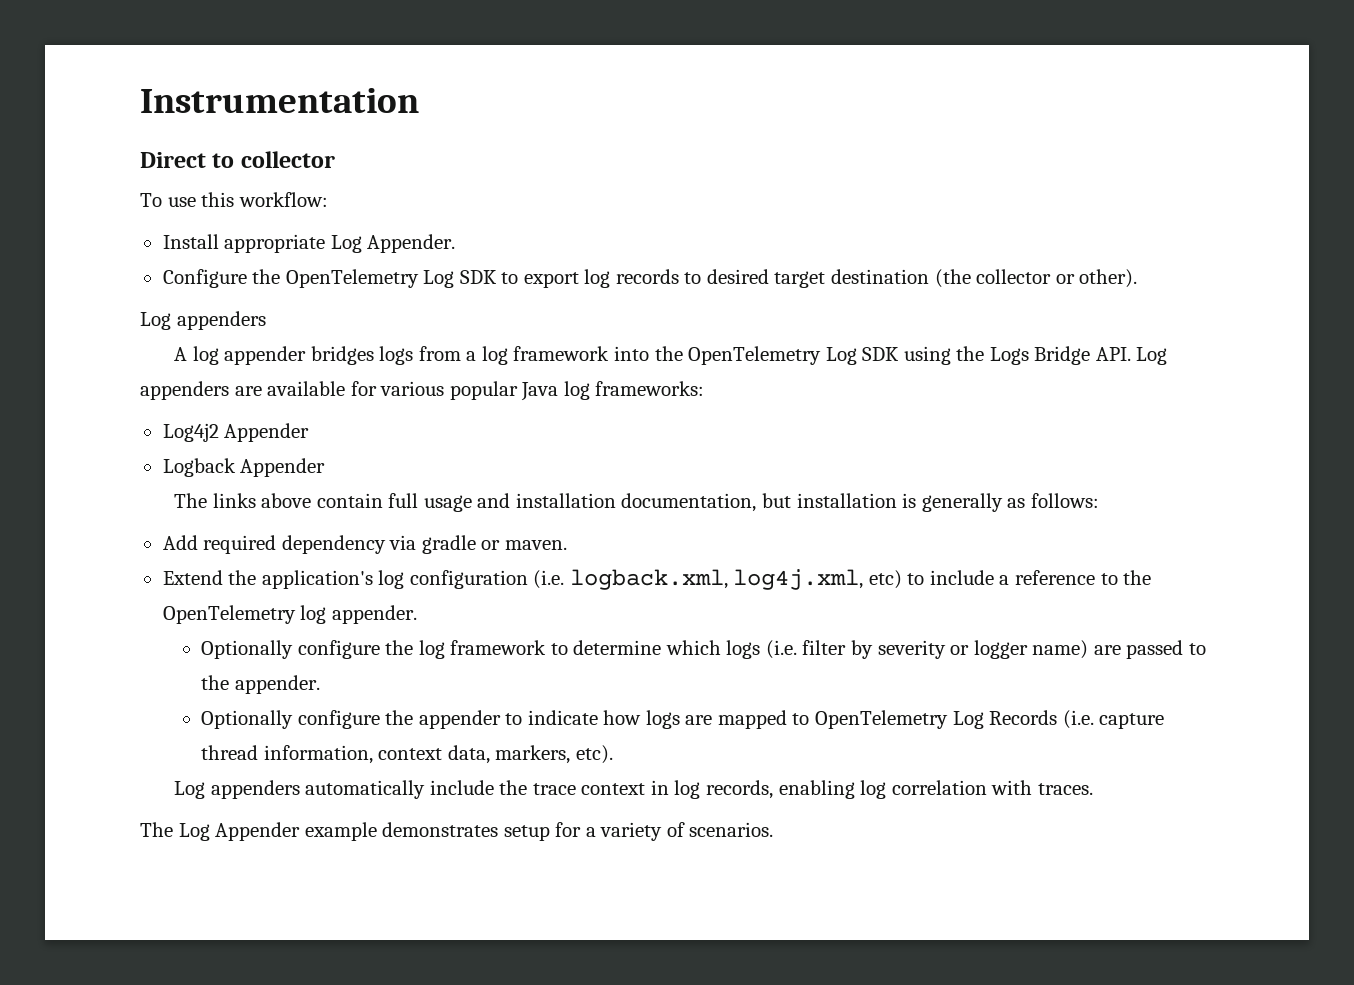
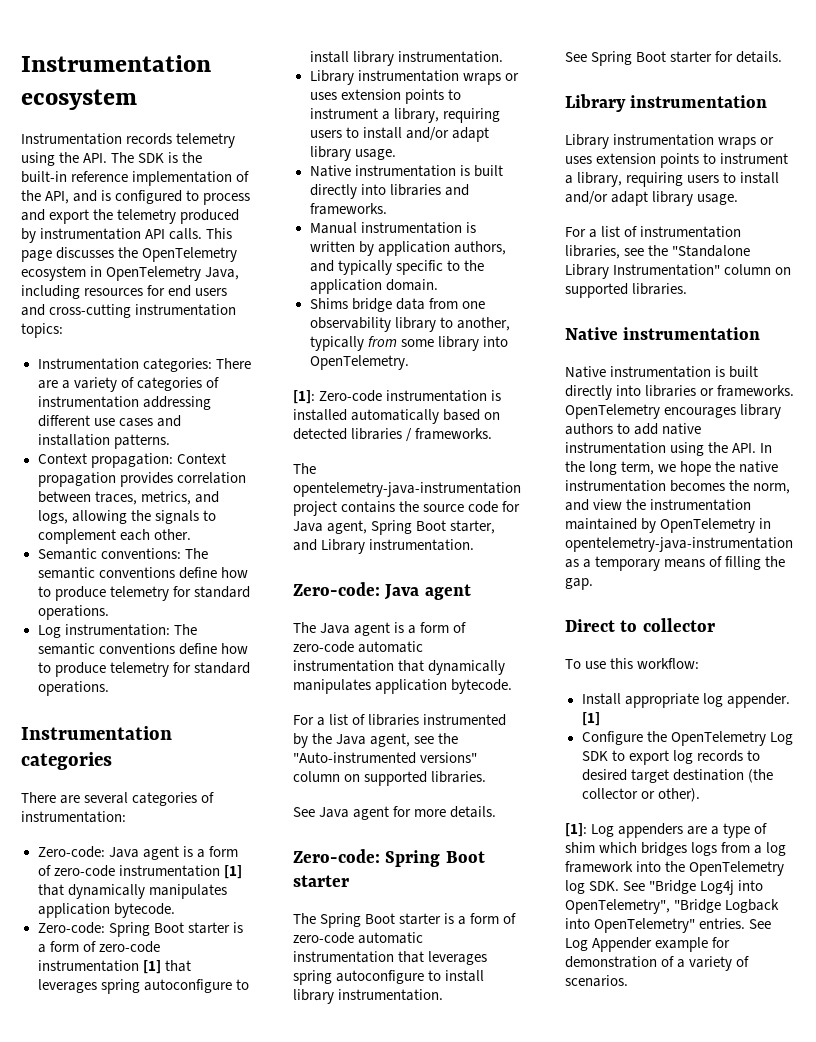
[140,88,419,113] Instrumentation -> [21,55,211,72] [21,89,137,110] [21,133,236,148] [21,152,203,166] [21,171,250,186] [21,190,251,205] [21,209,240,224] [21,228,233,243] [21,247,238,262] [21,266,240,281] [21,285,228,299] [21,304,237,318] [21,323,63,338] [37,358,251,372] [37,377,219,392] [37,396,211,410] [37,415,181,427] [37,434,170,449] [37,453,226,468] [37,472,246,487] [37,491,219,505] [37,510,216,524] [37,529,191,544] [37,548,208,560] [37,567,248,579] [37,586,250,601] [37,605,109,620] [37,624,197,638] [37,643,248,655] [37,662,250,677] [37,681,109,696] [21,726,172,740] [21,752,112,770] [21,792,215,806] [21,811,126,823] [37,846,238,860] [37,865,242,879] [37,884,227,899] [37,903,175,918] [37,922,243,937] [37,941,160,953] [37,960,191,974] [37,979,249,994] [309,51,503,66] [309,70,519,85] [309,89,461,104] [309,108,500,123] [309,127,489,142] [309,146,396,161] [309,165,503,177] [309,184,469,199] [309,203,387,215] [309,222,476,234] [309,241,506,256] [309,260,484,275] [309,279,438,294] [309,298,485,312] [309,317,510,332] [309,336,508,351] [309,355,409,370] [293,390,502,404] [293,409,501,424] [293,428,493,442] [293,463,316,474] [293,482,521,497] [293,501,521,516] [293,520,496,535] [293,539,475,554] [293,582,471,600] [293,622,467,636] [293,641,424,653] [293,660,506,675] [293,679,513,694] [293,714,507,726] [293,733,459,748] [293,752,478,764] [293,771,487,786] [293,806,497,820] [293,849,485,867] [293,875,349,887] [293,913,517,928] [293,932,424,944] [293,951,488,965] [293,970,485,985] [293,989,444,1004] [565,51,783,66] [565,94,768,112] [565,134,775,149] [565,153,789,168] [565,172,780,187] [565,191,739,206] [565,226,742,238] [565,245,751,259] [565,264,792,279] [565,283,688,298] [565,327,761,340] [565,366,759,378] [565,385,795,400] [565,404,782,419] [565,423,702,435] [565,442,773,456] [565,461,779,476] [565,480,791,494] [565,499,752,511] [565,518,772,533] [565,537,793,552] [565,556,786,571] [565,578,593,590] Instrumentation ecosystem // Instrumentation records telemetry using the API. The SDK is the built-in reference implementation of the API, and is configured to process and export the telemetry produced by instrumentation API calls. This page discusses the OpenTelemetry ecosystem in OpenTelemetry Java, including resources for end users and cross-cutting instrumentation topics: // Instrumentation categories: There are a variety of categories of instrumentation addressing different use cases and installation patterns. // Context propagation: Context propagation provides correlation between traces, metrics, and logs, allowing the signals to complement each other. // Semantic conventions: The semantic conventions define how to produce telemetry for standard operations. // Log instrumentation: The semantic conventions define how to produce telemetry for standard operations. // Instrumentation categories // There are several categories of instrumentation: // Zero-code: Java agent is a form of zero-code instrumentation [1] that dynamically manipulates application bytecode. // Zero-code: Spring Boot starter is a form of zero-code instrumentation [1] that leverages spring autoconfigure to install library instrumentation. // Library instrumentation wraps or uses extension points to instrument a library, requiring users to install and/or adapt library usage. // Native instrumentation is built directly into libraries and frameworks. // Manual instrumentation is written by application authors, and typically specific to the application domain. // Shims bridge data from one observability library to another, typically from some library into OpenTelemetry. // [1]: Zero-code instrumentation is installed automatically based on detected libraries / frameworks. // The opentelemetry-java-instrumentation project contains the source code for Java agent, Spring Boot starter, and Library instrumentation. // Zero-code: Java agent // The Java agent is a form of zero-code automatic instrumentation that dynamically manipulates application bytecode. // For a list of libraries instrumented by the Java agent, see the "Auto-instrumented versions" column on supported libraries. // See Java agent for more details. // Zero-code: Spring Boot starter // The Spring Boot starter is a form of zero-code automatic instrumentation that leverages spring autoconfigure to install library instrumentation. // See Spring Boot starter for details. // Library instrumentation // Library instrumentation wraps or uses extension points to instrument a library, requiring users to install and/or adapt library usage. // For a list of instrumentation libraries, see the "Standalone Library Instrumentation" column on supported libraries. // Native instrumentation // Native instrumentation is built directly into libraries or frameworks. OpenTelemetry encourages library authors to add native instrumentation using the API. In the long term, we hope the native instrumentation becomes the norm, and view the instrumentation maintained by OpenTelemetry in opentelemetry-java-instrumentation as a temporary means of filling the gap.
[330,234,456,253] Log Appender. -> [702,693,790,708] [581,712,600,726] log appender. [1]
[140,311,266,330] [174,346,307,365] Log appenders // A log appender -> [565,823,768,838] [565,842,638,853] [1]: Log appenders are a type of shim which
[825,346,1168,365] [140,381,705,401] [162,423,310,442] [162,458,326,477] [174,493,1099,512] [162,535,567,554] [162,569,1152,590] [162,605,417,624] [201,640,1206,659] [201,675,320,694] [201,710,1165,729] [201,745,613,764] [174,780,1093,799] [140,822,582,841] Log SDK using the Logs Bridge API. Log appenders are available for various popular Java log frameworks: // Log4j2 Appender // Logback Appender // The links above contain full usage and installation documentation, but installation is generally as follows: // Add required dependency via gradle or maven. // Extend the application's log configuration (i.e. logback.xml, log4j.xml, etc) to include a reference to the OpenTelemetry log appender. // Optionally configure the log framework to determine which logs (i.e. filter by severity or logger name) are passed to the appender. // Optionally configure the appender to indicate how logs are mapped to OpenTelemetry Log Records (i.e. capture thread information, context data, markers, etc). // Log appenders automatically include the trace context in log records, enabling log correlation with traces. // The Log Appender example demonstrates setup for -> [565,880,764,895] [565,899,780,914] [565,918,772,933] [565,937,731,952] [565,956,675,968] log SDK. See "Bridge Log4j into OpenTelemetry", "Bridge Logback into OpenTelemetry" entries. See Log Appender example for demonstration of

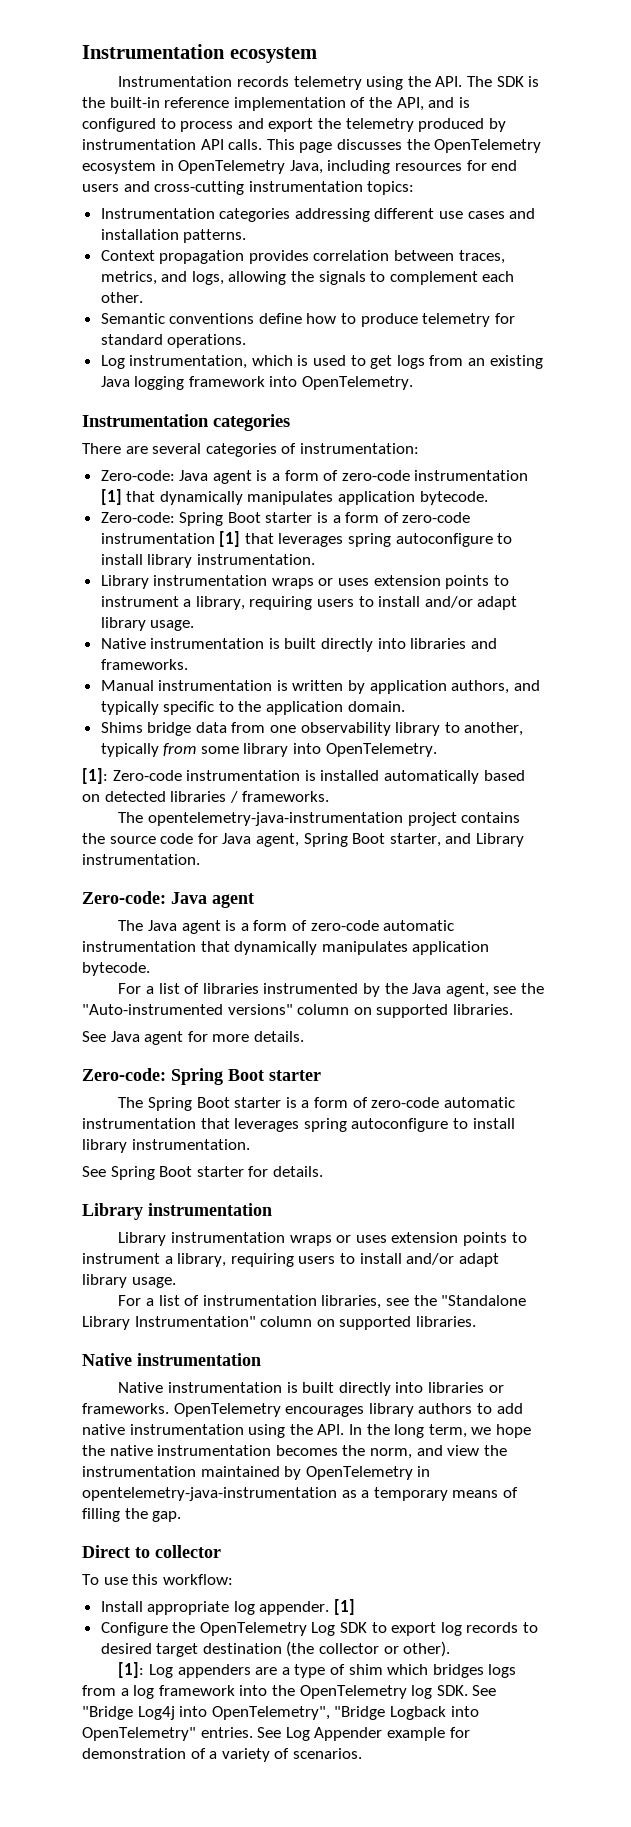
[142,358,251,372] [37,377,219,392] [37,396,139,408] categories: There are a variety of categories of instrumentation -> [219,208,291,222] categories
[90,453,226,468] propagation: Context -> (155, 255) none
[100,548,208,559] [37,567,95,579] conventions: The semantic -> (165, 318) none
[64,624,197,636] [37,643,248,655] [37,662,250,677] [37,681,109,696] instrumentation: The semantic conventions define how to produce telemetry for standard operations. -> [129,355,543,369] [100,376,414,390] instrumentation, which is used to get logs from an existing Java logging framework into OpenTelemetry.

